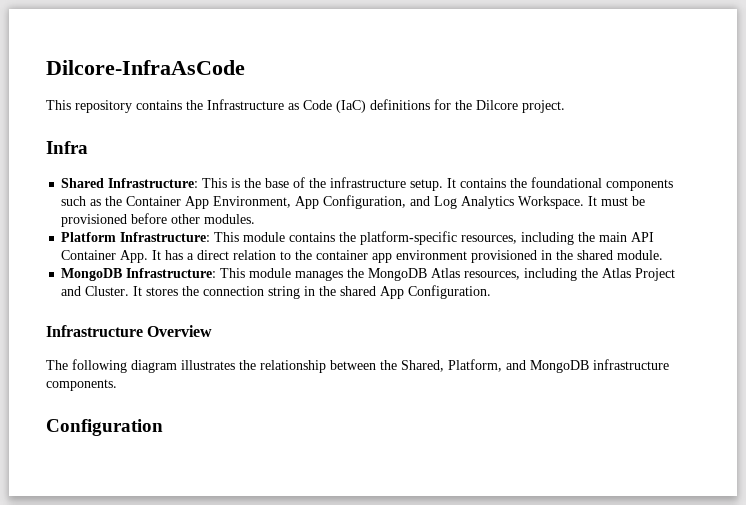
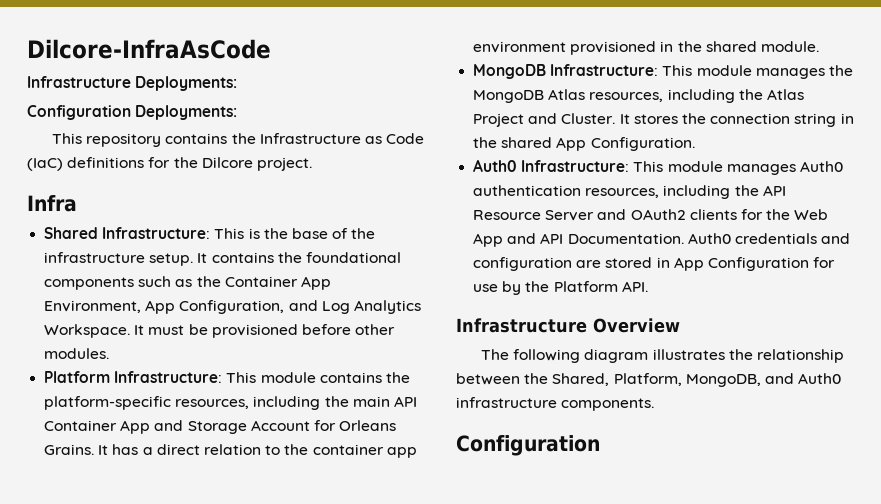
(245, 67) none -> [27,76,238,91] [27,105,238,120] // Infrastructure Deployments: // Configuration Deployments:
[120,250,149,263] App. -> [120,420,397,434] [44,444,95,455] App and Storage Account for Orleans Grains.
(492, 292) none -> [473,159,843,175] [473,185,786,199] [473,209,829,221] [473,233,851,247] [473,257,836,271] [473,281,648,295] // Auth0 Infrastructure: This module manages Auth0 authentication resources, including the API Resource Server and OAuth2 clients for the Web App and API Documentation. Auth0 credentials and configuration are stored in App Configuration for use by the Platform API.
[506,360,589,373] and MongoDB -> [685,373,842,387] MongoDB, and Auth0

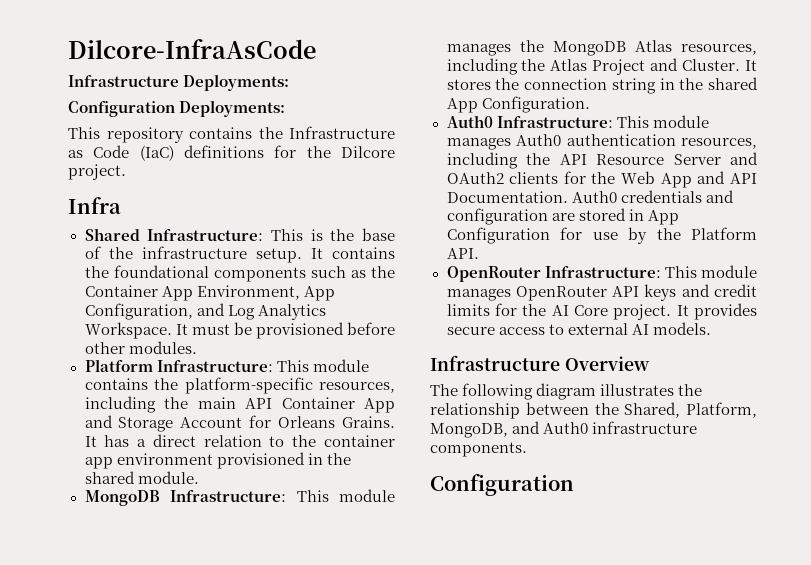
(648, 286) none -> [446,265,757,282] [446,284,757,301] [446,303,757,320] [446,322,711,335] // OpenRouter Infrastructure: This module manages OpenRouter API keys and credit limits for the AI Core project. It provides secure access to external AI models.

